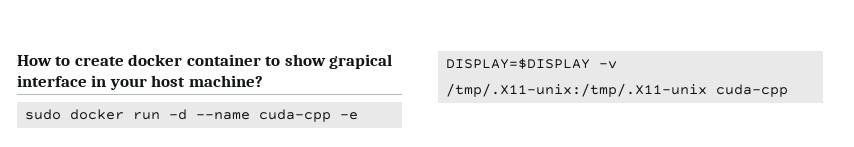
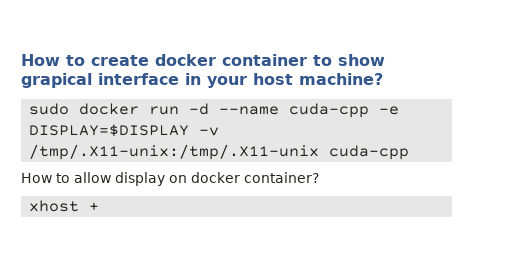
(788, 90) none -> [21,172,319,186] [29,200,100,212] // How to allow display on docker container? // xhost +

